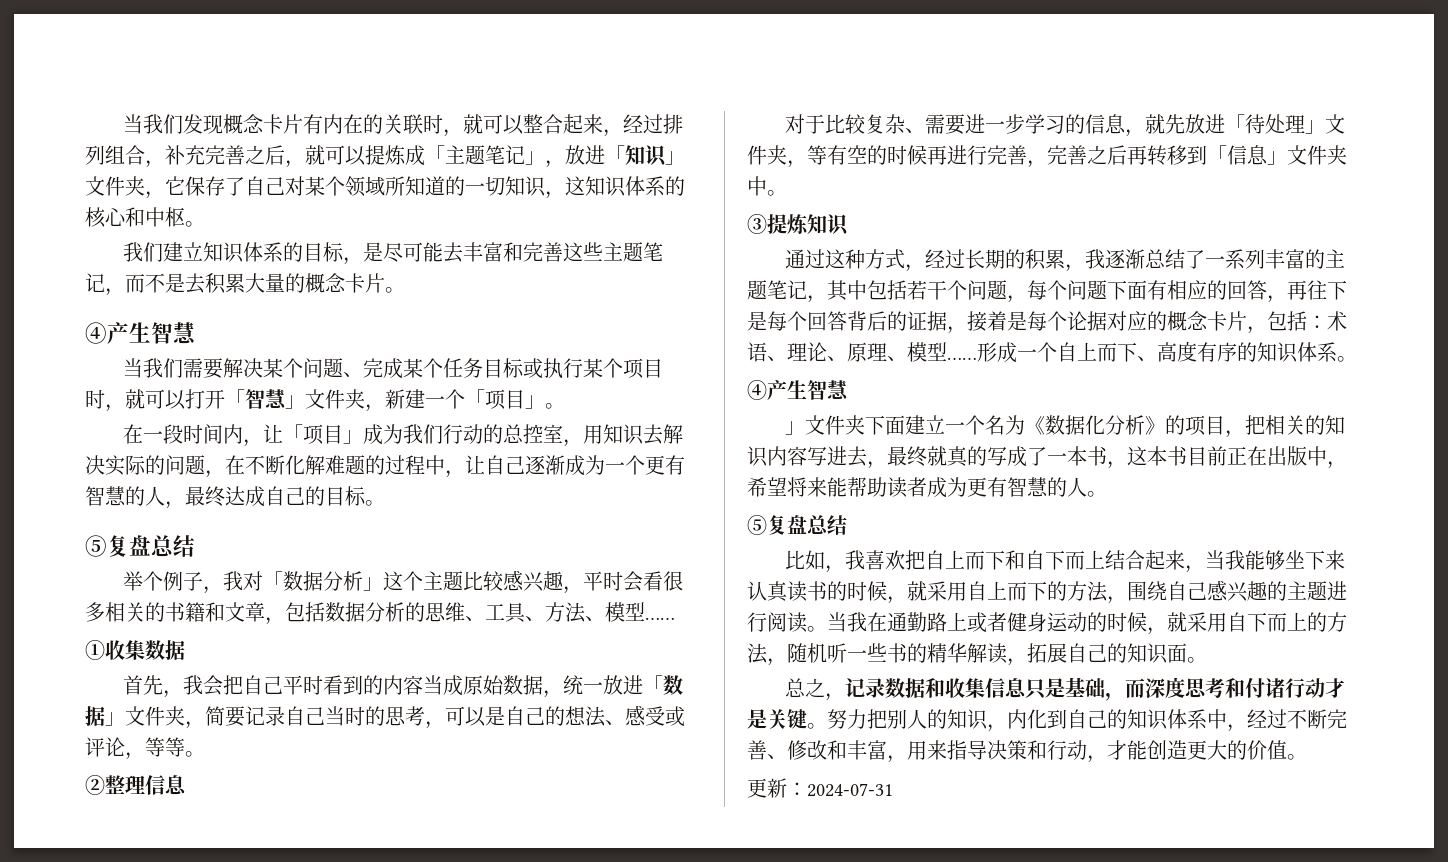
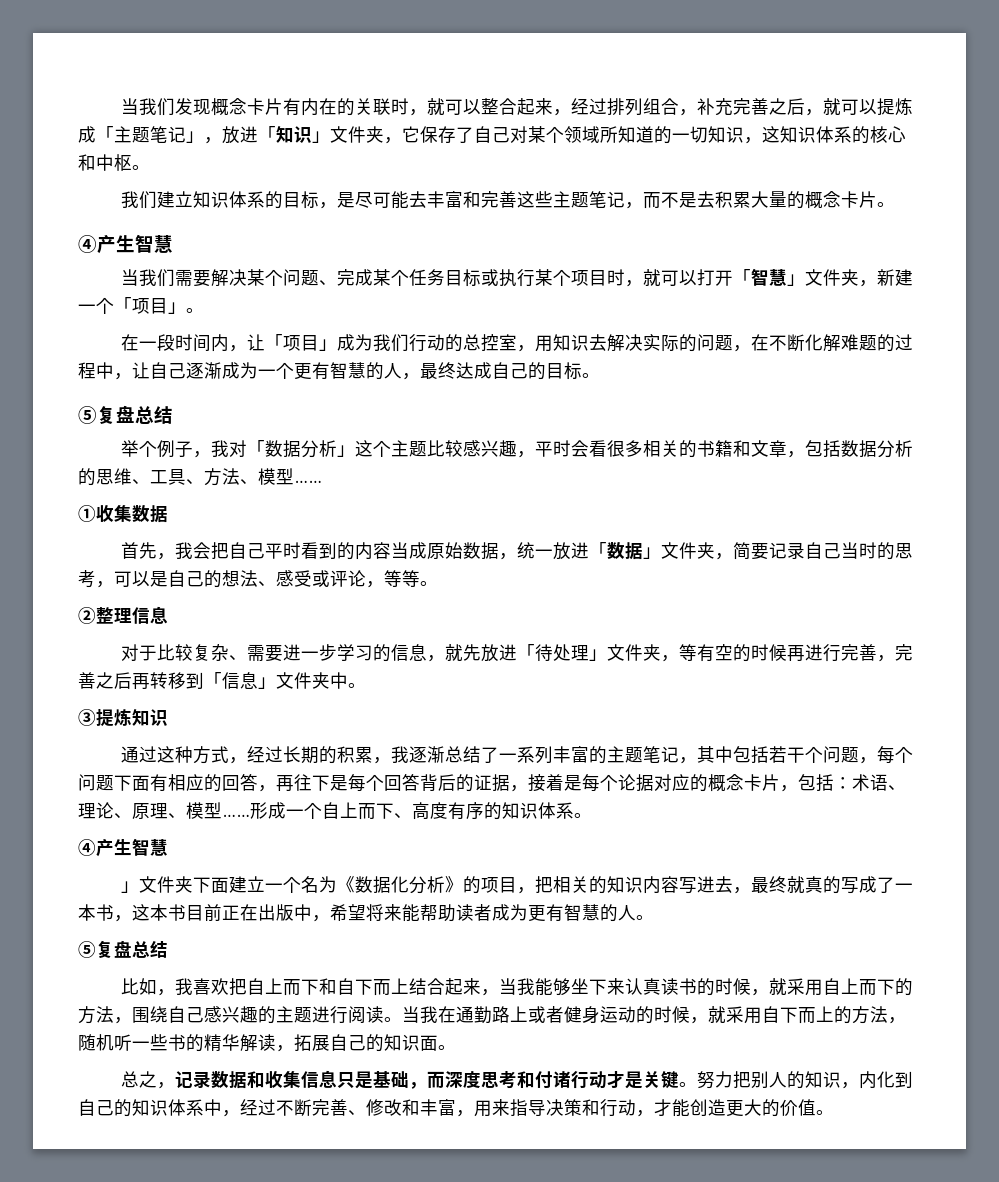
[747,778,893,798] // 更新：2024-07-31 -> (834, 1112) none

